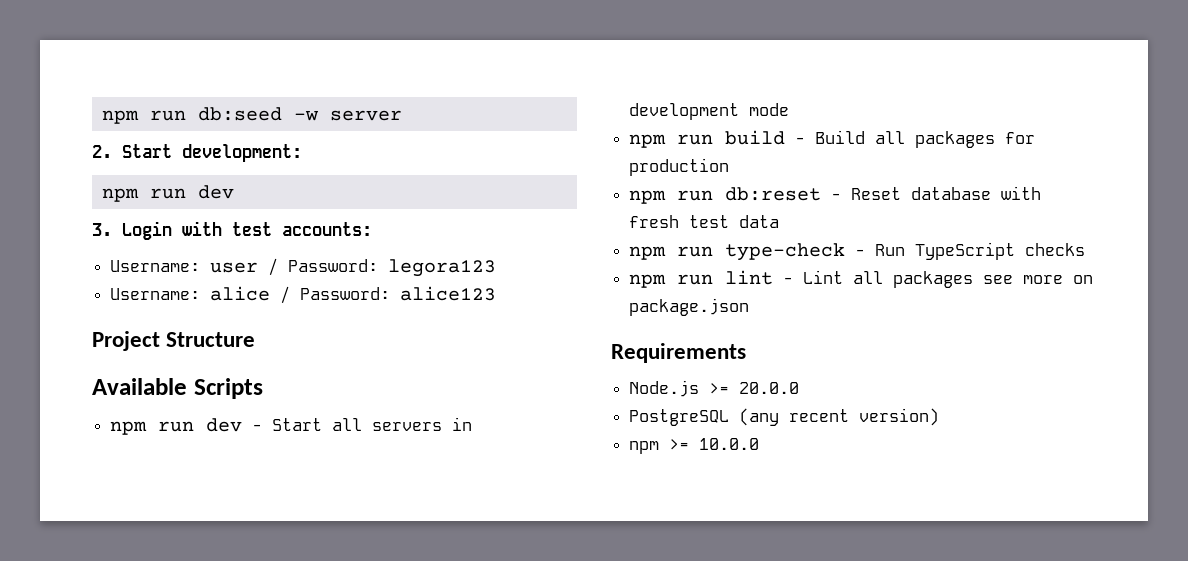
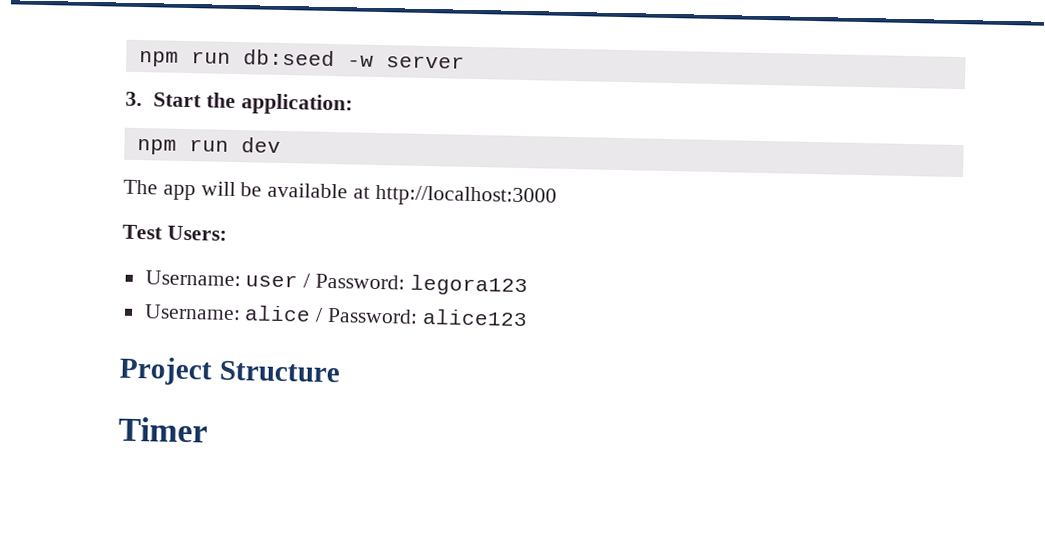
[92,144,302,162] 2. Start development: -> [125,91,353,116] 3. Start the application:
[92,221,372,240] 3. Login with test accounts: -> [123,179,557,208] [122,224,227,241] The app will be available at http://localhost:3000 // Test Users:
[92,378,263,399] [110,417,473,435] [629,103,790,120] [629,130,1036,148] [629,158,730,176] [629,186,1042,204] [629,215,780,228] [629,242,1086,261] [629,270,1094,288] [629,298,750,316] [611,343,746,363] [629,380,800,397] [629,408,940,426] [629,438,760,454] Available Scripts // npm run dev - Start all servers in development mode // npm run build - Build all packages for production // npm run db:reset - Reset database with fresh test data // npm run type-check - Run TypeScript checks // npm run lint - Lint all packages see more on package.json // Requirements // Node.js >= 20.0.0 // PostgreSQL (any recent version) // npm >= 10.0.0 -> [118,416,208,443] Timer

